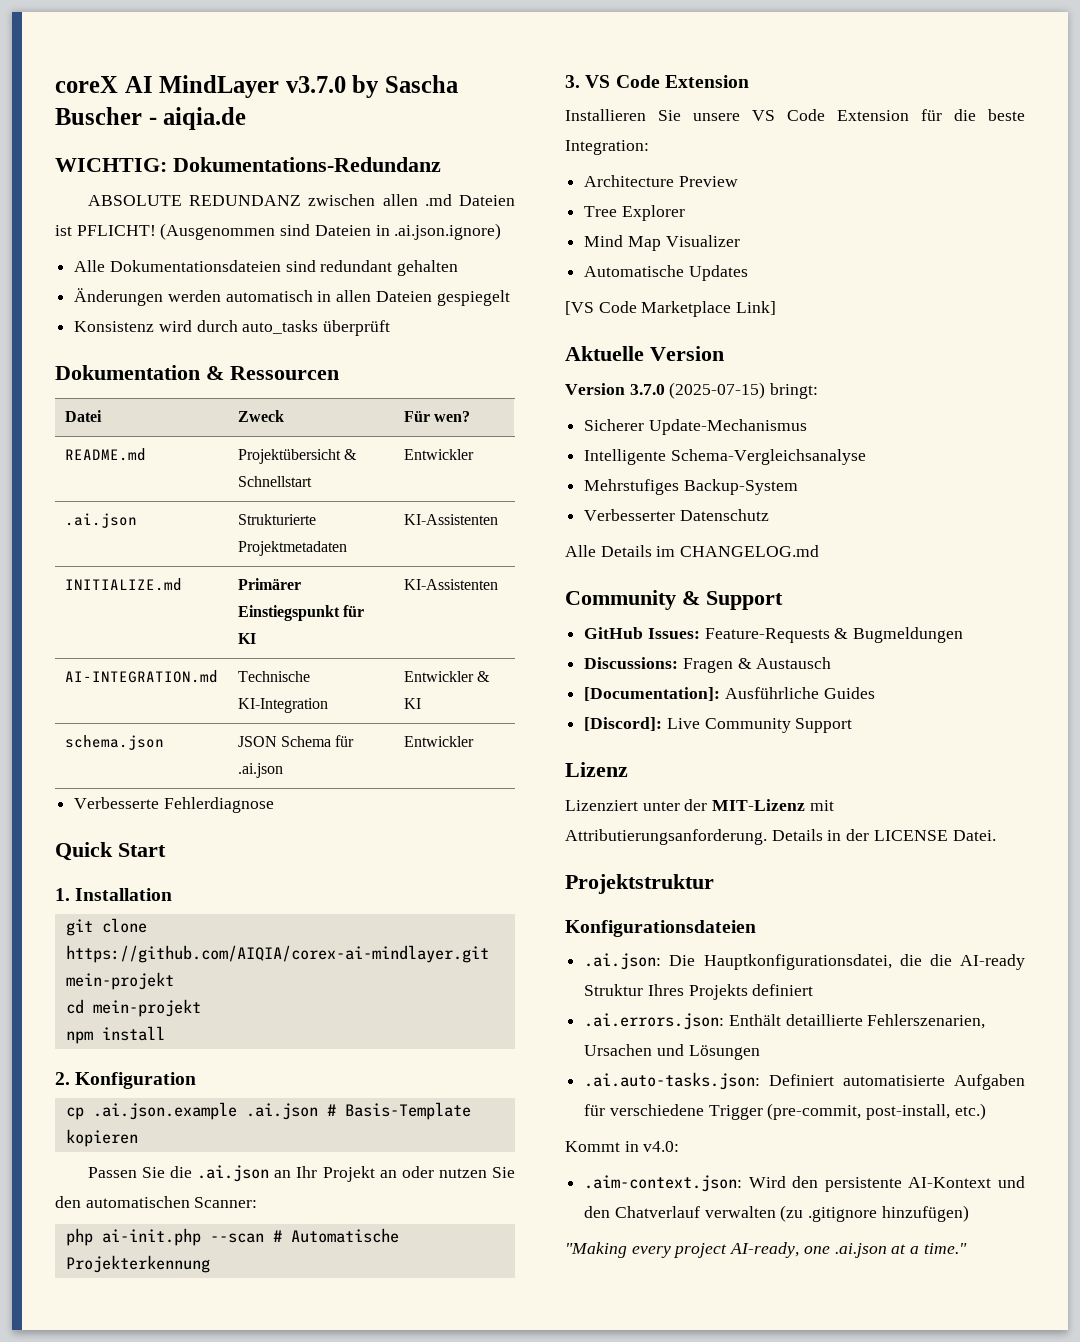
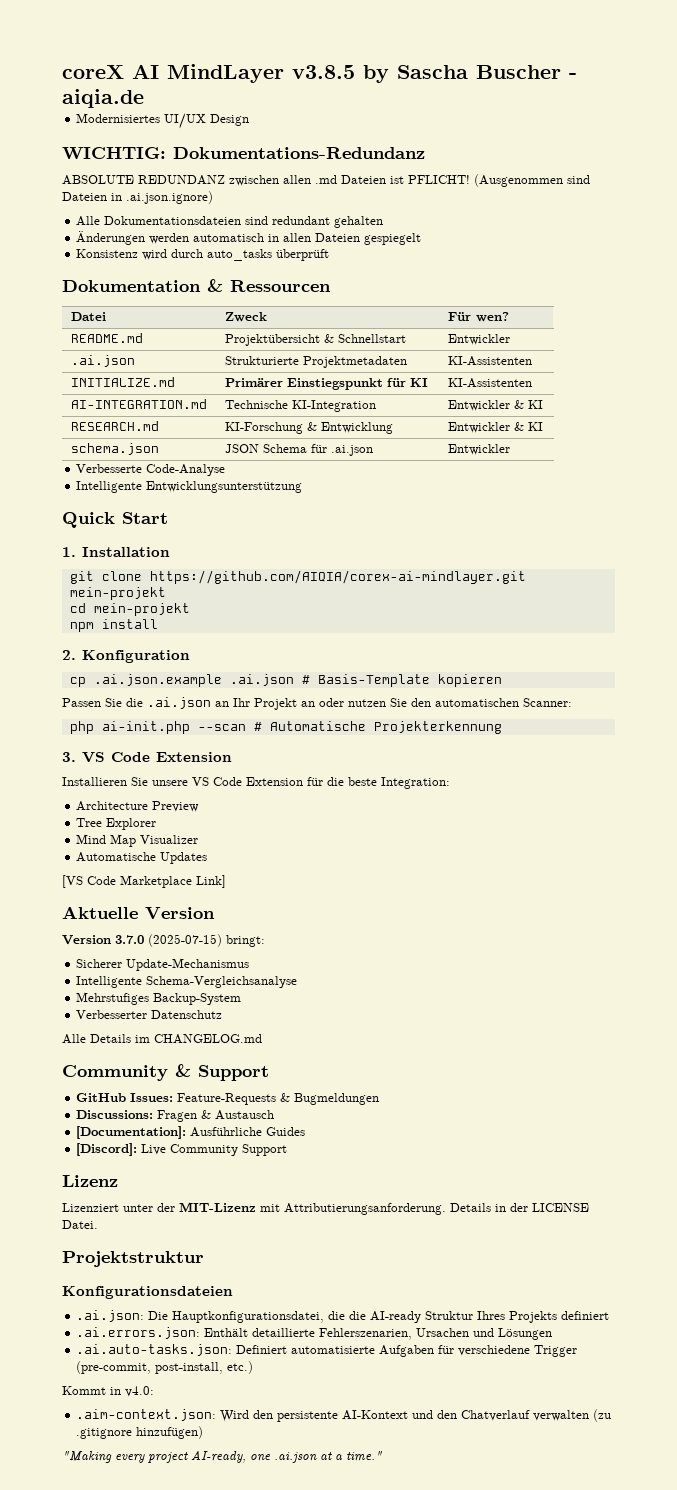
[285,76,346,93] v3.7.0 -> [292,65,355,79] v3.8.5
(247, 118) none -> [76,113,250,129] // Modernisiertes UI/UX Design
(421, 703) none -> [70,421,159,431] [224,422,393,434] [447,422,543,433] // RESEARCH.md | KI-Forschung & Entwicklung | Entwickler & KI
[163,797,274,813] Fehlerdiagnose -> [146,464,226,476] [76,481,303,493] Code-Analyse // Intelligente Entwicklungsunterstützung

